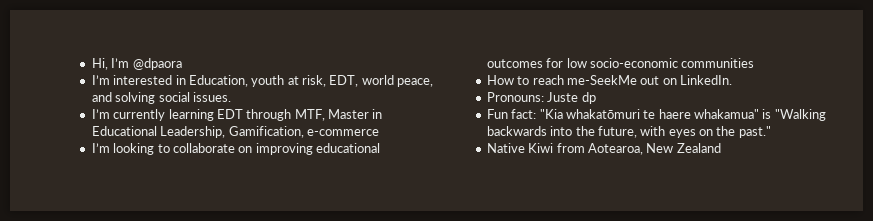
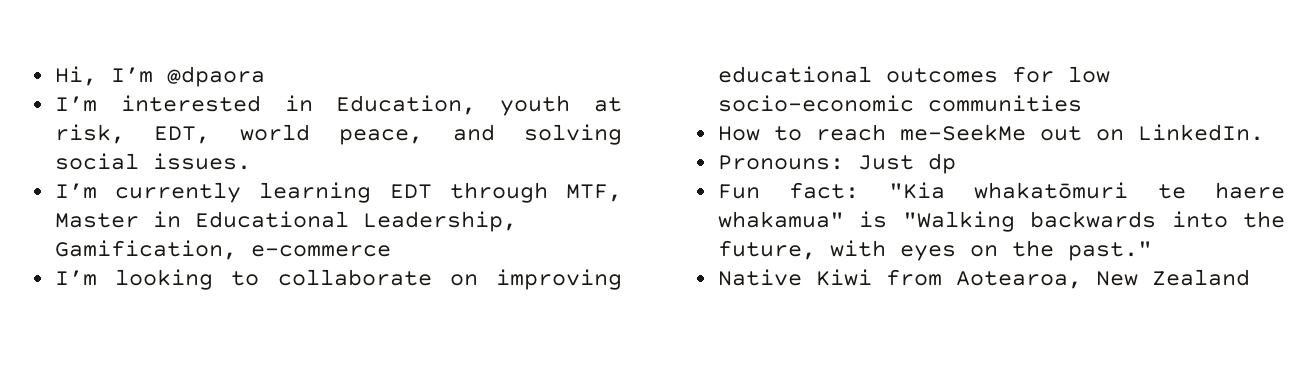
[547,92,579,102] Juste -> [857,155,914,170] Just

